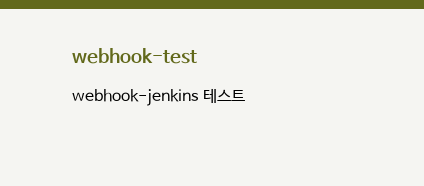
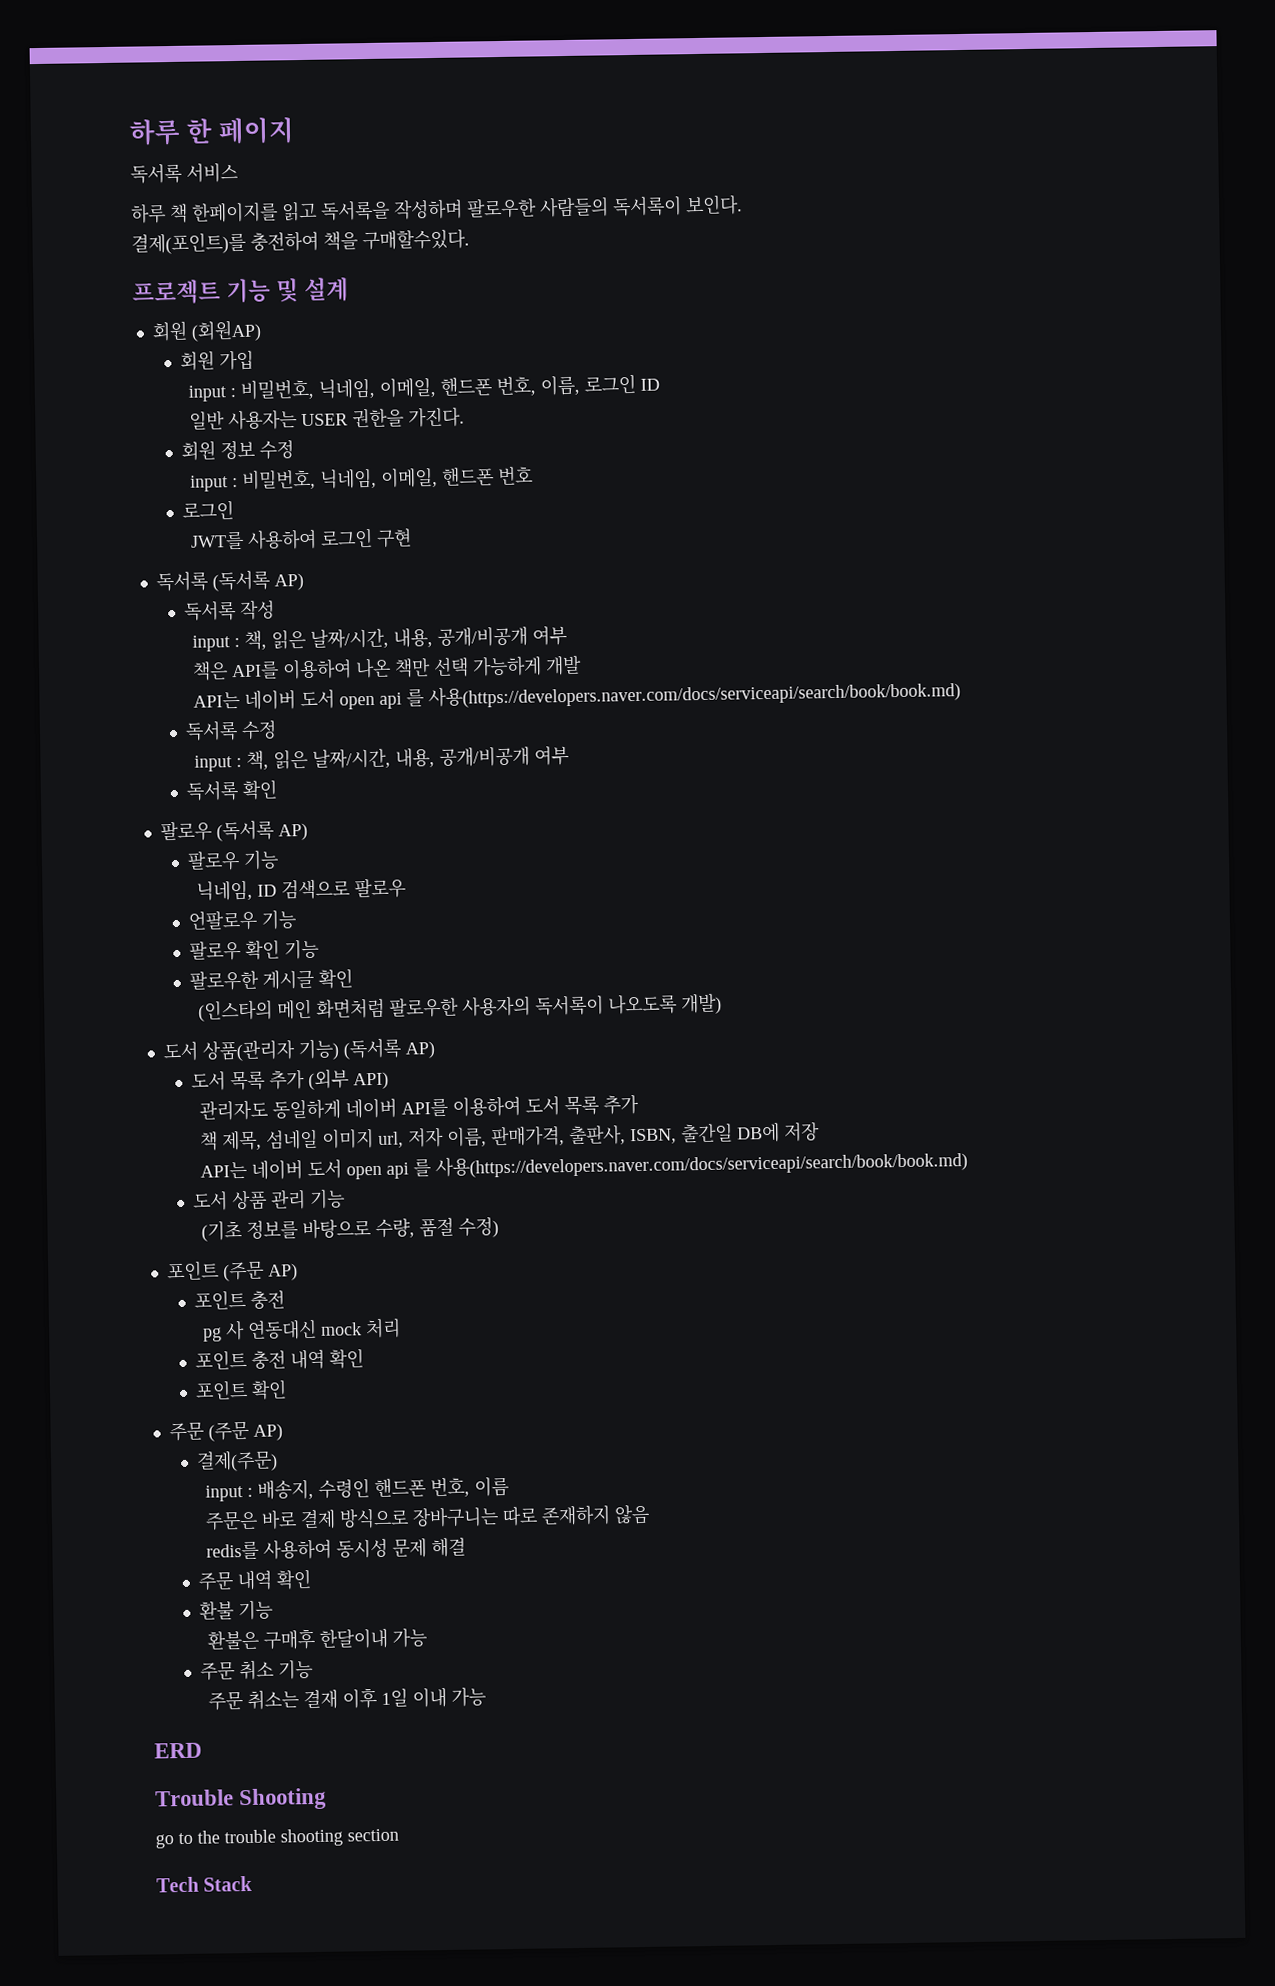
[72,48,197,64] [72,88,246,106] webhook-test // webhook-jenkins 테스트 -> [129,117,295,146] [130,162,238,184] [130,194,743,224] [131,228,470,255] [132,277,350,305] [151,319,262,342] [180,350,255,371] [187,373,660,402] [188,406,465,431] [181,440,295,461] [189,466,533,492] [182,500,235,520] [189,527,412,550] [155,570,304,592] [184,600,276,621] [191,626,567,652] [191,655,582,681] [192,680,961,710] [185,720,278,741] [193,746,569,772] [186,779,279,801] [159,820,308,842] [187,850,280,871] [195,878,406,901] [188,909,297,931] [189,939,320,961] [189,968,354,991] [197,993,722,1022] [162,1038,435,1062] [191,1068,390,1091] [198,1094,639,1121] [199,1122,820,1151] [199,1150,968,1180] [192,1189,346,1211] [200,1217,499,1242] [166,1260,298,1282] [194,1289,286,1310] [202,1317,401,1342] [195,1348,365,1370] [195,1379,288,1400] [168,1420,283,1442] [196,1450,279,1472] [204,1477,509,1502] [204,1504,650,1531] [205,1537,466,1560] [198,1569,313,1591] [199,1600,274,1621] [206,1628,427,1650] [200,1659,314,1681] [207,1687,486,1711] [154,1742,202,1759] [155,1787,328,1811] [155,1828,399,1849] [156,1875,254,1893] 하루 한 페이지 // 독서록 서비스 // 하루 책 한페이지를 읽고 독서록을 작성하며 팔로우한 사람들의 독서록이 보인다. // 결제(포인트)를 충전하여 책을 구매할수있다. // 프로젝트 기능 및 설계 // 회원 (회원AP) // 회원 가입 // input : 비밀번호, 닉네임, 이메일, 핸드폰 번호, 이름, 로그인 ID // 일반 사용자는 USER 권한을 가진다. // 회원 정보 수정 // input : 비밀번호, 닉네임, 이메일, 핸드폰 번호 // 로그인 // JWT를 사용하여 로그인 구현 // 독서록 (독서록 AP) // 독서록 작성 // input : 책, 읽은 날짜/시간, 내용, 공개/비공개 여부 // 책은 API를 이용하여 나온 책만 선택 가능하게 개발 // API는 네이버 도서 open api 를 사용(https://developers.naver.com/docs/serviceapi/search/book/book.md) // 독서록 수정 // input : 책, 읽은 날짜/시간, 내용, 공개/비공개 여부 // 독서록 확인 // 팔로우 (독서록 AP) // 팔로우 기능 // 닉네임, ID 검색으로 팔로우 // 언팔로우 기능 // 팔로우 확인 기능 // 팔로우한 게시글 확인 // (인스타의 메인 화면처럼 팔로우한 사용자의 독서록이 나오도록 개발) // 도서 상품(관리자 기능) (독서록 AP) // 도서 목록 추가 (외부 API) // 관리자도 동일하게 네이버 API를 이용하여 도서 목록 추가 // 책 제목, 섬네일 이미지 url, 저자 이름, 판매가격, 출판사, ISBN, 출간일 DB에 저장 // API는 네이버 도서 open api 를 사용(https://developers.naver.com/docs/serviceapi/search/book/book.md) // 도서 상품 관리 기능 // (기초 정보를 바탕으로 수량, 품절 수정) // 포인트 (주문 AP) // 포인트 충전 // pg 사 연동대신 mock 처리 // 포인트 충전 내역 확인 // 포인트 확인 // 주문 (주문 AP) // 결제(주문) // input : 배송지, 수령인 핸드폰 번호, 이름 // 주문은 바로 결제 방식으로 장바구니는 따로 존재하지 않음 // redis를 사용하여 동시성 문제 해결 // 주문 내역 확인 // 환불 기능 // 환불은 구매후 한달이내 가능 // 주문 취소 기능 // 주문 취소는 결재 이후 1일 이내 가능 // ERD // Trouble Shooting // go to the trouble shooting section // Tech Stack

